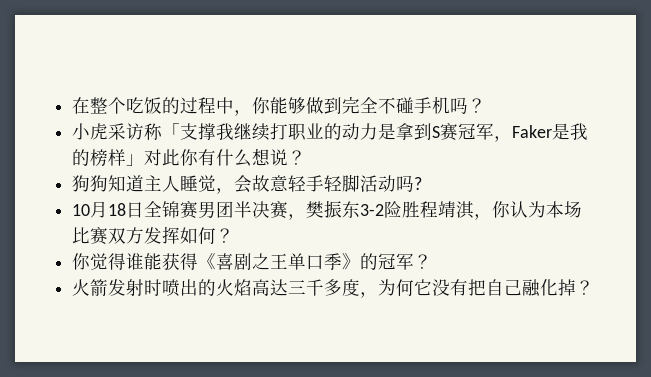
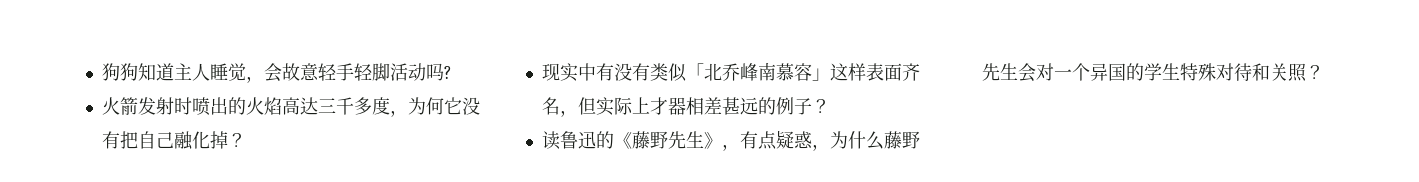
[72,96,487,116] [72,123,589,142] [72,148,307,167] 在整个吃饭的过程中，你能够做到完全不碰手机吗？ // 小虎采访称「支撑我继续打职业的动力是拿到S赛冠军，Faker是我的榜样」对此你有什么想说？ // -> (101, 72) none
[72,200,583,220] [72,226,235,245] [72,253,433,270] // 10月18日全锦赛男团半决赛，樊振东3-2险胜程靖淇，你认为本场比赛双方发挥如何？ // 你觉得谁能获得《喜剧之王单口季》的冠军？ -> (452, 72) none
(595, 287) none -> [541,62,920,82] [541,97,830,117] [541,130,920,151] [981,63,1324,82] // 现实中有没有类似「北乔峰南慕容」这样表面齐名，但实际上才器相差甚远的例子？ // 读鲁迅的《藤野先生》，有点疑惑，为什么藤野先生会对一个异国的学生特殊对待和关照？

